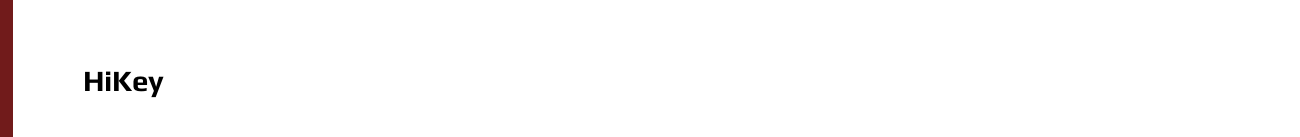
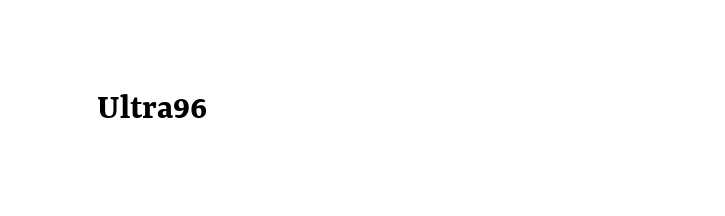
[83,71,164,98] HiKey -> [97,94,207,118] Ultra96

